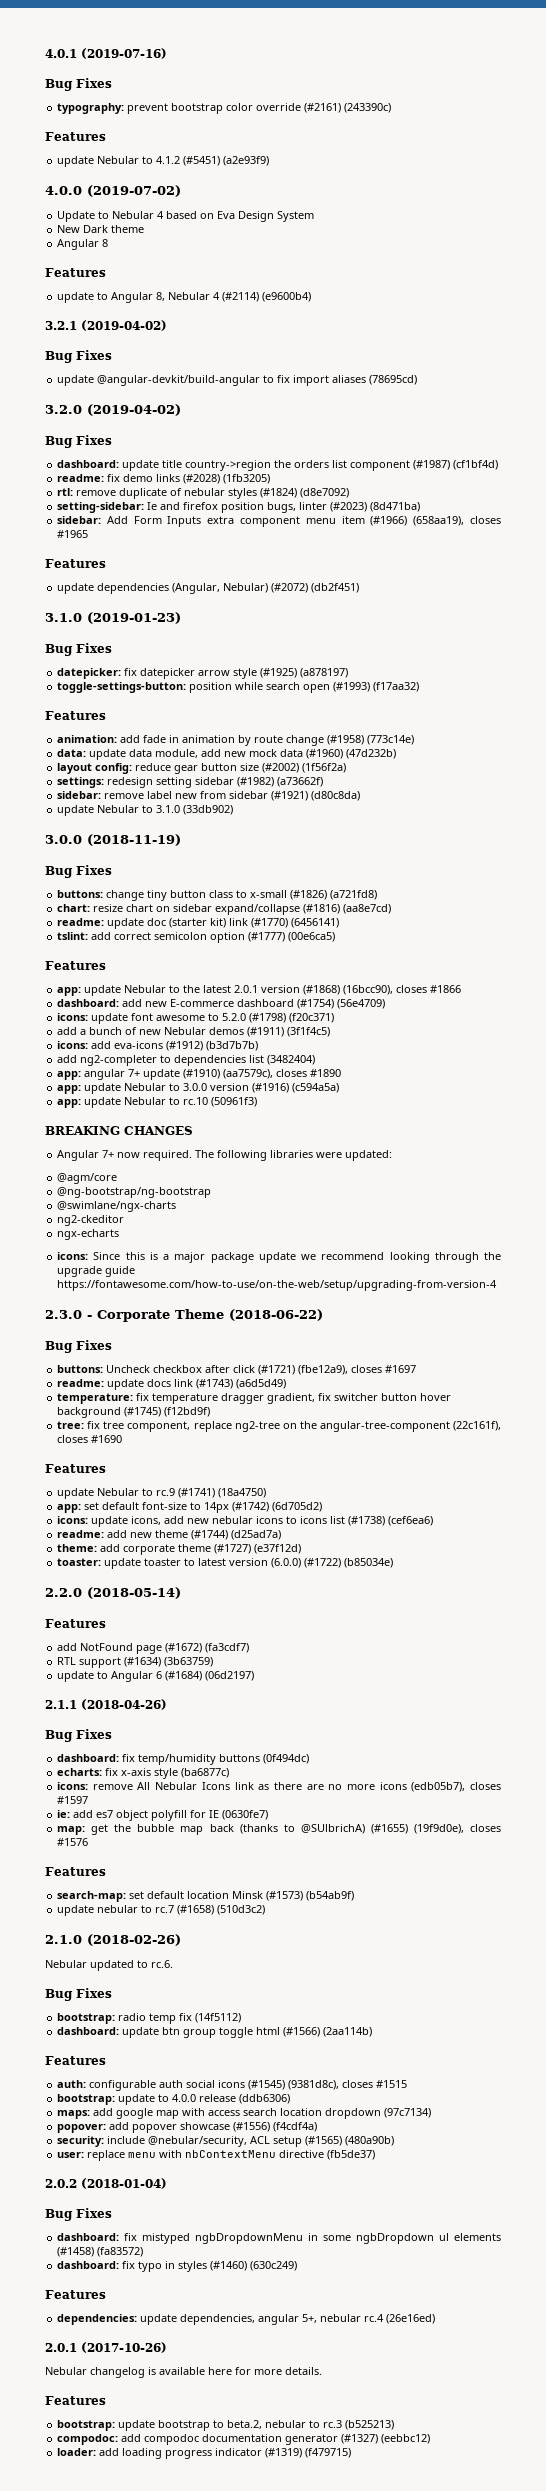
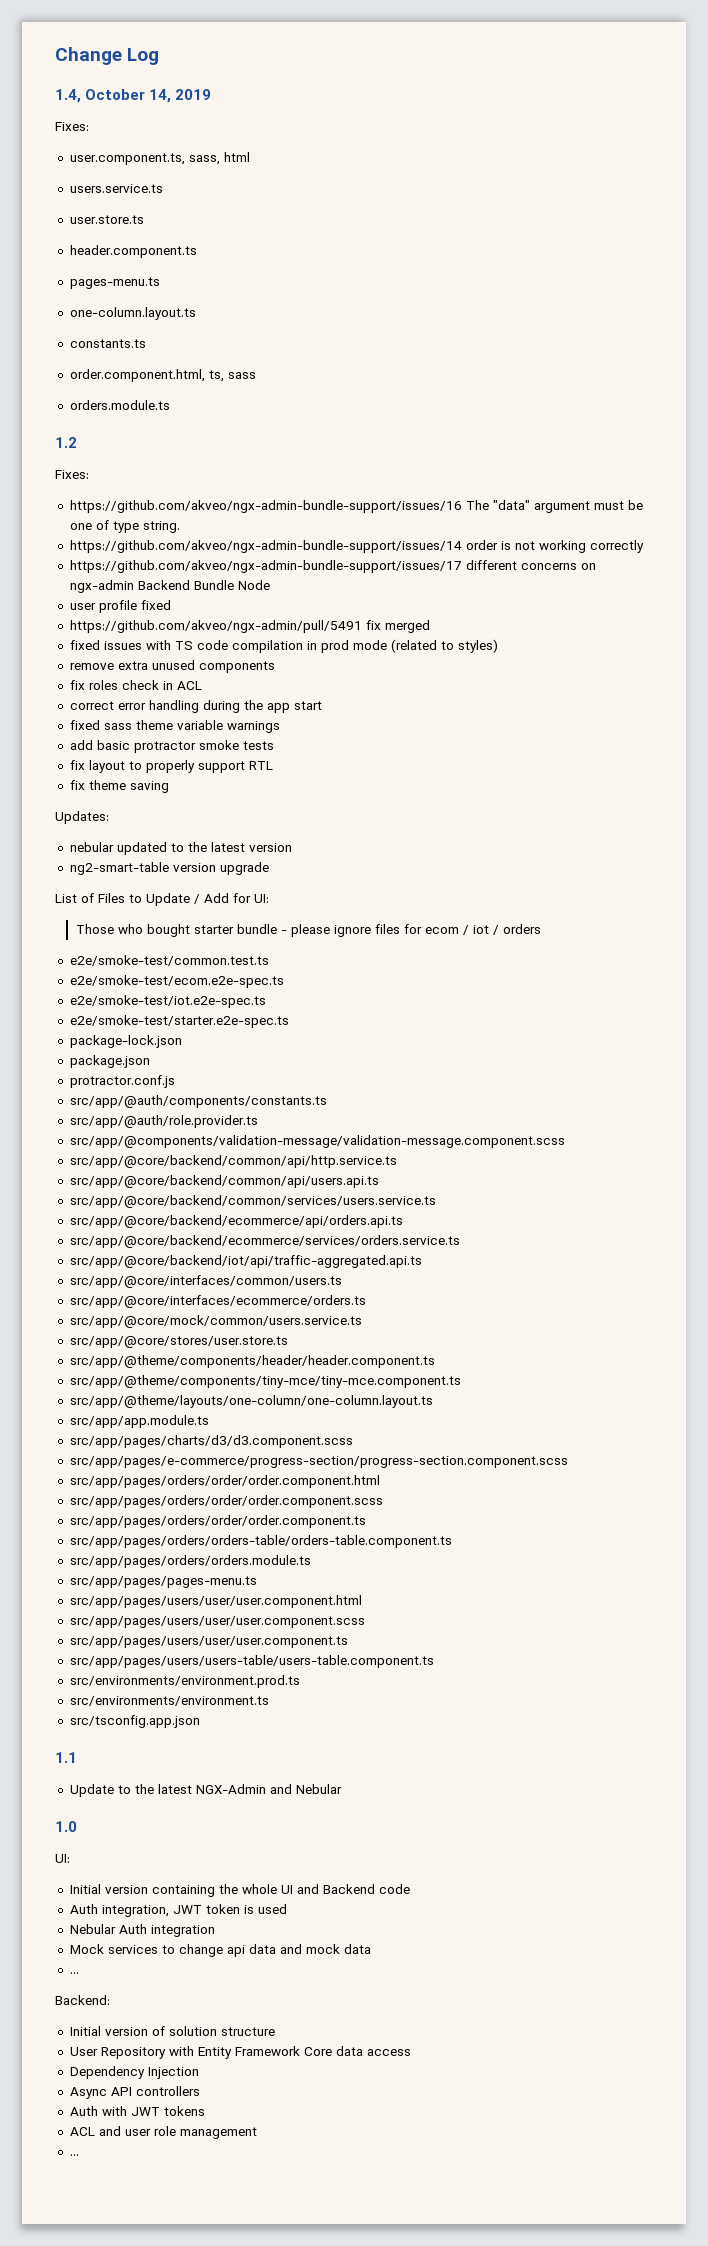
[45,48,167,59] [45,78,112,91] [57,103,392,114] [45,132,106,141] [57,156,270,167] [45,185,181,197] [57,211,315,222] [57,225,145,233] [57,239,109,250] [45,268,106,277] [57,292,312,303] [45,320,167,331] [45,350,112,363] [57,375,418,386] [45,404,181,416] [45,435,112,448] [57,460,499,471] [57,474,271,484] [57,488,350,499] [57,502,421,513] [57,516,502,527] [57,530,89,538] [45,559,106,568] [57,583,360,594] [45,612,181,624] [45,643,112,656] [57,668,349,679] [57,682,420,693] [45,711,106,720] [57,735,415,746] [57,749,397,760] [57,763,347,774] [57,777,324,788] [57,791,361,801] [57,805,234,816] [45,834,181,846] [45,865,112,878] [57,890,378,901] [57,904,392,915] [57,918,340,929] [57,932,336,943] [45,961,106,970] [57,985,462,996] [57,999,386,1009] [57,1013,335,1024] [57,1027,331,1037] [57,1041,259,1051] [57,1055,316,1066] [57,1069,342,1080] [57,1083,340,1094] [57,1097,258,1108] [45,1126,193,1135] [57,1150,393,1161] [57,1173,118,1184] [57,1187,212,1198] [57,1201,177,1212] [57,1215,125,1226] [57,1229,120,1240] [57,1252,501,1263] [57,1266,136,1277] [57,1280,498,1291] [45,1309,323,1322] [45,1340,112,1353] [57,1365,417,1375] [57,1379,287,1390] [57,1393,452,1404] [57,1407,211,1418] [57,1421,501,1432] [57,1435,123,1443] [45,1464,106,1473] [57,1488,267,1499] [57,1502,323,1513] [57,1516,434,1527] [57,1530,282,1540] [57,1544,302,1555] [57,1558,394,1569] [45,1587,181,1599] [45,1619,106,1628] [57,1643,250,1654] [57,1657,214,1668] [57,1671,255,1682] [45,1699,167,1710] [45,1729,112,1742] [57,1754,310,1765] [57,1768,230,1779] [57,1782,501,1792] [57,1796,89,1804] [57,1810,269,1821] [57,1824,501,1835] [57,1838,89,1846] [45,1867,106,1876] [57,1891,355,1902] [57,1905,266,1916] [45,1934,181,1946] [45,1960,173,1971] [45,1988,112,2001] [57,2013,242,2024] [57,2027,373,2038] [45,2056,106,2065] [57,2080,408,2091] [57,2094,291,2105] [57,2108,432,2119] [57,2122,318,2133] [57,2136,395,2147] [57,2150,376,2161] [45,2178,167,2189] [45,2208,112,2221] [57,2233,502,2244] [57,2247,144,2257] [57,2261,298,2272] [45,2290,106,2299] [57,2314,436,2325] [45,2342,167,2353] [45,2367,322,2378] [45,2396,106,2405] [57,2420,395,2431] [57,2434,431,2445] [57,2448,352,2459] 4.0.1 (2019-07-16) // Bug Fixes // typography: prevent bootstrap color override (#2161) (243390c) // Features // update Nebular to 4.1.2 (#5451) (a2e93f9) // 4.0.0 (2019-07-02) // Update to Nebular 4 based on Eva Design System // New Dark theme // Angular 8 // Features // update to Angular 8, Nebular 4 (#2114) (e9600b4) // 3.2.1 (2019-04-02) // Bug Fixes // update @angular-devkit/build-angular to fix import aliases (78695cd) // 3.2.0 (2019-04-02) // Bug Fixes // dashboard: update title country->region the orders list component (#1987) (cf1bf4d) // readme: fix demo links (#2028) (1fb3205) // rtl: remove duplicate of nebular styles (#1824) (d8e7092) // setting-sidebar: Ie and firefox position bugs, linter (#2023) (8d471ba) // sidebar: Add Form Inputs extra component menu item (#1966) (658aa19), closes #1965 // Features // update dependencies (Angular, Nebular) (#2072) (db2f451) // 3.1.0 (2019-01-23) // Bug Fixes // datepicker: fix datepicker arrow style (#1925) (a878197) // toggle-settings-button: position while search open (#1993) (f17aa32) // Features // animation: add fade in animation by route change (#1958) (773c14e) // data: update data module, add new mock data (#1960) (47d232b) // layout config: reduce gear button size (#2002) (1f56f2a) // settings: redesign setting sidebar (#1982) (a73662f) // sidebar: remove label new from sidebar (#1921) (d80c8da) // update Nebular to 3.1.0 (33db902) // 3.0.0 (2018-11-19) // Bug Fixes // buttons: change tiny button class to x-small (#1826) (a721fd8) // chart: resize chart on sidebar expand/collapse (#1816) (aa8e7cd) // readme: update doc (starter kit) link (#1770) (6456141) // tslint: add correct semicolon option (#1777) (00e6ca5) // Features // app: update Nebular to the latest 2.0.1 version (#1868) (16bcc90), closes #1866 // dashboard: add new E-commerce dashboard (#1754) (56e4709) // icons: update font awesome to 5.2.0 (#1798) (f20c371) // add a bunch of new Nebular demos (#1911) (3f1f4c5) // icons: add eva-icons (#1912) (b3d7b7b) // add ng2-completer to dependencies list (3482404) // app: angular 7+ update (#1910) (aa7579c), closes #1890 // app: update Nebular to 3.0.0 version (#1916) (c594a5a) // app: update Nebular to rc.10 (50961f3) // BREAKING CHANGES // Angular 7+ now required. The following libraries were updated: // @agm/core // @ng-bootstrap/ng-bootstrap // @swimlane/ngx-charts // ng2-ckeditor // ngx-echarts // icons: Since this is a major package update we recommend looking through the upgrade guide https://fontawesome.com/how-to-use/on-the-web/setup/upgrading-from-version-4 // 2.3.0 - Corporate Theme (2018-06-22) // Bug Fixes // buttons: Uncheck checkbox after click (#1721) (fbe12a9), closes #1697 // readme: update docs link (#1743) (a6d5d49) // temperature: fix temperature dragger gradient, fix switcher button hover background (#1745) (f12bd9f) // tree: fix tree component, replace ng2-tree on the angular-tree-component (22c161f), closes #1690 // Features // update Nebular to rc.9 (#1741) (18a4750) // app: set default font-size to 14px (#1742) (6d705d2) // icons: update icons, add new nebular icons to icons list (#1738) (cef6ea6) // readme: add new theme (#1744) (d25ad7a) // theme: add corporate theme (#1727) (e37f12d) // toaster: update toaster to latest version (6.0.0) (#1722) (b85034e) // 2.2.0 (2018-05-14) // Features // add NotFound page (#1672) (fa3cdf7) // RTL support (#1634) (3b63759) // update to Angular 6 (#1684) (06d2197) // 2.1.1 (2018-04-26) // Bug Fixes // dashboard: fix temp/humidity buttons (0f494dc) // echarts: fix x-axis style (ba6877c) // icons: remove All Nebular Icons link as there are no more icons (edb05b7), closes #1597 // ie: add es7 object polyfill for IE (0630fe7) // map: get the bubble map back (thanks to @SUlbrichA) (#1655) (19f9d0e), closes #1576 // Features // search-map: set default location Minsk (#1573) (b54ab9f) // update nebular to rc.7 (#1658) (510d3c2) // 2.1.0 (2018-02-26) // Nebular updated to rc.6. // Bug Fixes // bootstrap: radio temp fix (14f5112) // dashboard: update btn group toggle html (#1566) (2aa114b) // Features // auth: configurable auth social icons (#1545) (9381d8c), closes #1515 // bootstrap: update to 4.0.0 release (ddb6306) // maps: add google map with access search location dropdown (97c7134) // popover: add popover showcase (#1556) (f4cdf4a) // security: include @nebular/security, ACL setup (#1565) (480a90b) // user: replace menu with nbContextMenu directive (fb5de37) // 2.0.2 (2018-01-04) // Bug Fixes // dashboard: fix mistyped ngbDropdownMenu in some ngbDropdown ul elements (#1458) (fa83572) // dashboard: fix typo in styles (#1460) (630c249) // Features // dependencies: update dependencies, angular 5+, nebular rc.4 (26e16ed) // 2.0.1 (2017-10-26) // Nebular changelog is available here for more details. // Features // bootstrap: update bootstrap to beta.2, nebular to rc.3 (b525213) // compodoc: add compodoc documentation generator (#1327) (eebbc12) // loader: add loading progress indicator (#1319) (f479715) -> [55,47,160,65] [55,89,212,103] [55,122,89,131] [69,152,250,165] [69,184,163,193] [69,215,144,224] [69,245,197,258] [69,277,160,289] [69,307,196,320] [69,339,146,348] [69,369,256,382] [69,400,170,410] [55,437,77,448] [55,470,89,479] [69,500,643,513] [69,520,180,533] [69,540,644,553] [69,560,596,573] [69,580,270,593] [69,600,171,613] [69,620,430,633] [69,639,498,653] [69,660,275,673] [69,680,202,690] [69,700,322,713] [69,720,280,733] [69,740,274,753] [69,760,273,773] [69,780,169,793] [55,811,109,824] [69,842,292,855] [69,862,269,875] [55,893,269,906] [75,924,541,937] [69,955,269,966] [69,975,284,988] [69,995,266,1008] [69,1015,289,1028] [69,1035,182,1048] [69,1055,150,1068] [69,1075,175,1088] [69,1095,327,1108] [69,1115,258,1128] [69,1135,565,1148] [69,1155,397,1168] [69,1175,379,1188] [69,1195,436,1208] [69,1215,403,1228] [69,1235,460,1248] [69,1255,422,1268] [69,1275,342,1288] [69,1295,366,1308] [69,1315,362,1328] [69,1336,288,1348] [69,1355,435,1368] [69,1375,461,1388] [69,1395,433,1408] [69,1415,209,1428] [69,1435,353,1448] [69,1456,568,1468] [69,1475,380,1488] [69,1495,383,1508] [69,1515,366,1528] [69,1535,452,1548] [69,1555,311,1568] [69,1576,257,1588] [69,1595,362,1608] [69,1616,365,1628] [69,1636,348,1648] [69,1655,434,1668] [69,1675,300,1688] [69,1696,269,1706] [69,1715,200,1728] [55,1752,77,1763] [69,1784,342,1797] [55,1821,77,1832] [55,1854,70,1863] [69,1884,410,1897] [69,1904,287,1917] [69,1924,215,1937] [69,1944,371,1957] [69,1972,79,1974] [55,1995,110,2005] [69,2026,275,2036] [69,2046,411,2059] [69,2066,199,2079] [69,2086,200,2099] [69,2106,205,2116] [69,2126,257,2139] [69,2154,79,2156] Change Log // 1.4, October 14, 2019 // Fixes: // user.component.ts, sass, html // users.service.ts // user.store.ts // header.component.ts // pages-menu.ts // one-column.layout.ts // constants.ts // order.component.html, ts, sass // orders.module.ts // 1.2 // Fixes: // https://github.com/akveo/ngx-admin-bundle-support/issues/16 The "data" argument must be one of type string. // https://github.com/akveo/ngx-admin-bundle-support/issues/14 order is not working correctly // https://github.com/akveo/ngx-admin-bundle-support/issues/17 different concerns on ngx-admin Backend Bundle Node // user profile fixed // https://github.com/akveo/ngx-admin/pull/5491 fix merged // fixed issues with TS code compilation in prod mode (related to styles) // remove extra unused components // fix roles check in ACL // correct error handling during the app start // fixed sass theme variable warnings // add basic protractor smoke tests // fix layout to properly support RTL // fix theme saving // Updates: // nebular updated to the latest version // ng2-smart-table version upgrade // List of Files to Update / Add for UI: // Those who bought starter bundle - please ignore files for ecom / iot / orders // e2e/smoke-test/common.test.ts // e2e/smoke-test/ecom.e2e-spec.ts // e2e/smoke-test/iot.e2e-spec.ts // e2e/smoke-test/starter.e2e-spec.ts // package-lock.json // package.json // protractor.conf.js // src/app/@auth/components/constants.ts // src/app/@auth/role.provider.ts // src/app/@components/validation-message/validation-message.component.scss // src/app/@core/backend/common/api/http.service.ts // src/app/@core/backend/common/api/users.api.ts // src/app/@core/backend/common/services/users.service.ts // src/app/@core/backend/ecommerce/api/orders.api.ts // src/app/@core/backend/ecommerce/services/orders.service.ts // src/app/@core/backend/iot/api/traffic-aggregated.api.ts // src/app/@core/interfaces/common/users.ts // src/app/@core/interfaces/ecommerce/orders.ts // src/app/@core/mock/common/users.service.ts // src/app/@core/stores/user.store.ts // src/app/@theme/components/header/header.component.ts // src/app/@theme/components/tiny-mce/tiny-mce.component.ts // src/app/@theme/layouts/one-column/one-column.layout.ts // src/app/app.module.ts // src/app/pages/charts/d3/d3.component.scss // src/app/pages/e-commerce/progress-section/progress-section.component.scss // src/app/pages/orders/order/order.component.html // src/app/pages/orders/order/order.component.scss // src/app/pages/orders/order/order.component.ts // src/app/pages/orders/orders-table/orders-table.component.ts // src/app/pages/orders/orders.module.ts // src/app/pages/pages-menu.ts // src/app/pages/users/user/user.component.html // src/app/pages/users/user/user.component.scss // src/app/pages/users/user/user.component.ts // src/app/pages/users/users-table/users-table.component.ts // src/environments/environment.prod.ts // src/environments/environment.ts // src/tsconfig.app.json // 1.1 // Update to the latest NGX-Admin and Nebular // 1.0 // UI: // Initial version containing the whole UI and Backend code // Auth integration, JWT token is used // Nebular Auth integration // Mock services to change api data and mock data // ... // Backend: // Initial version of solution structure // User Repository with Entity Framework Core data access // Dependency Injection // Async API controllers // Auth with JWT tokens // ACL and user role management // ...

